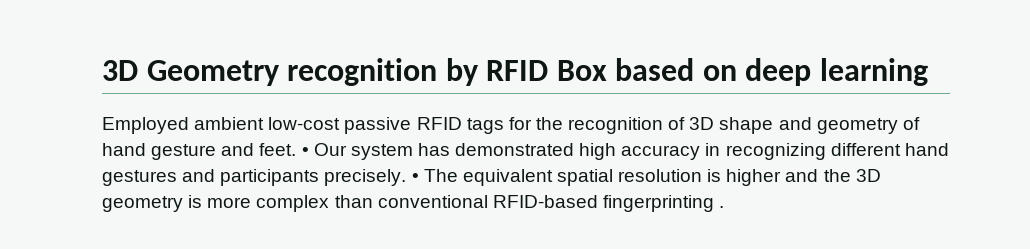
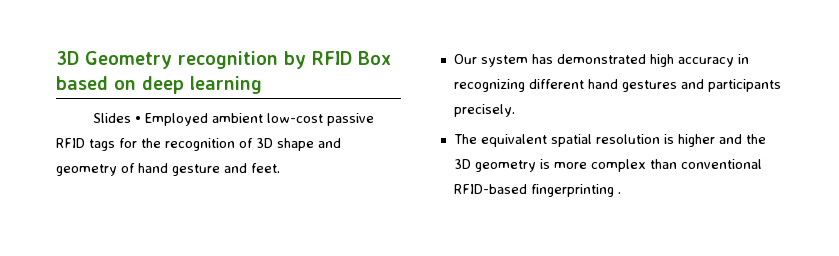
(928, 72) none -> [93,113,142,123] Slides •
[301,147,309,156] • -> (280, 168) //
[411,173,419,182] • -> (515, 110) //

